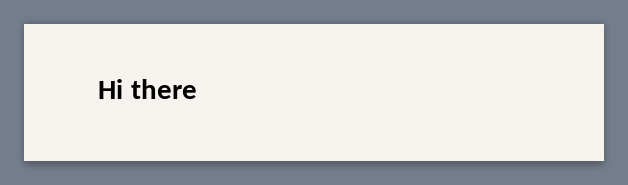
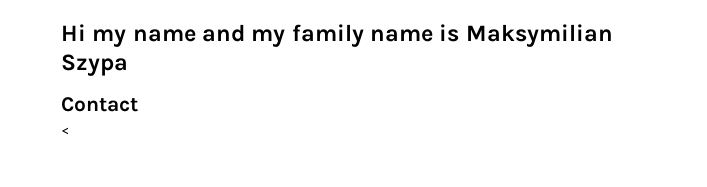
[130,79,197,99] there -> [92,24,613,47] [61,54,128,76] [61,97,138,112] [61,127,70,136] my name and my family name is Maksymilian Szypa // Contact // <

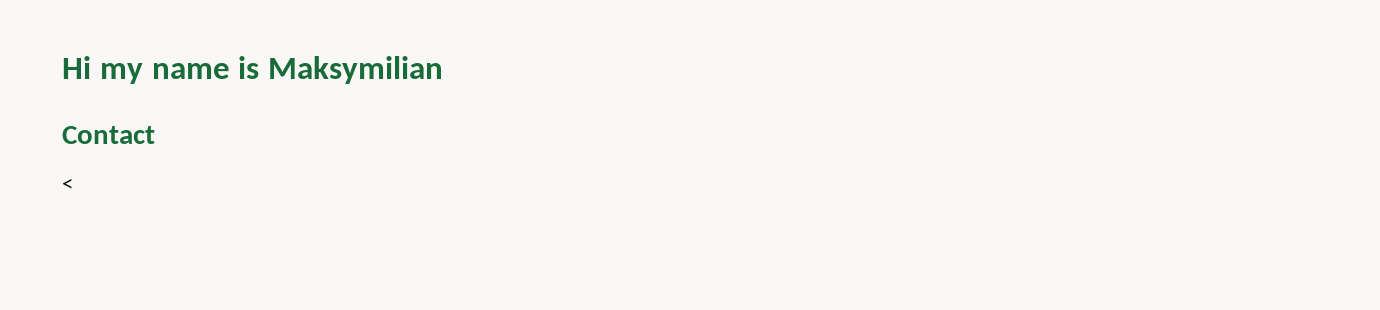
[202,24,434,47] and my family name -> (230, 71) none
[61,54,128,76] Szypa -> (444, 70) none

